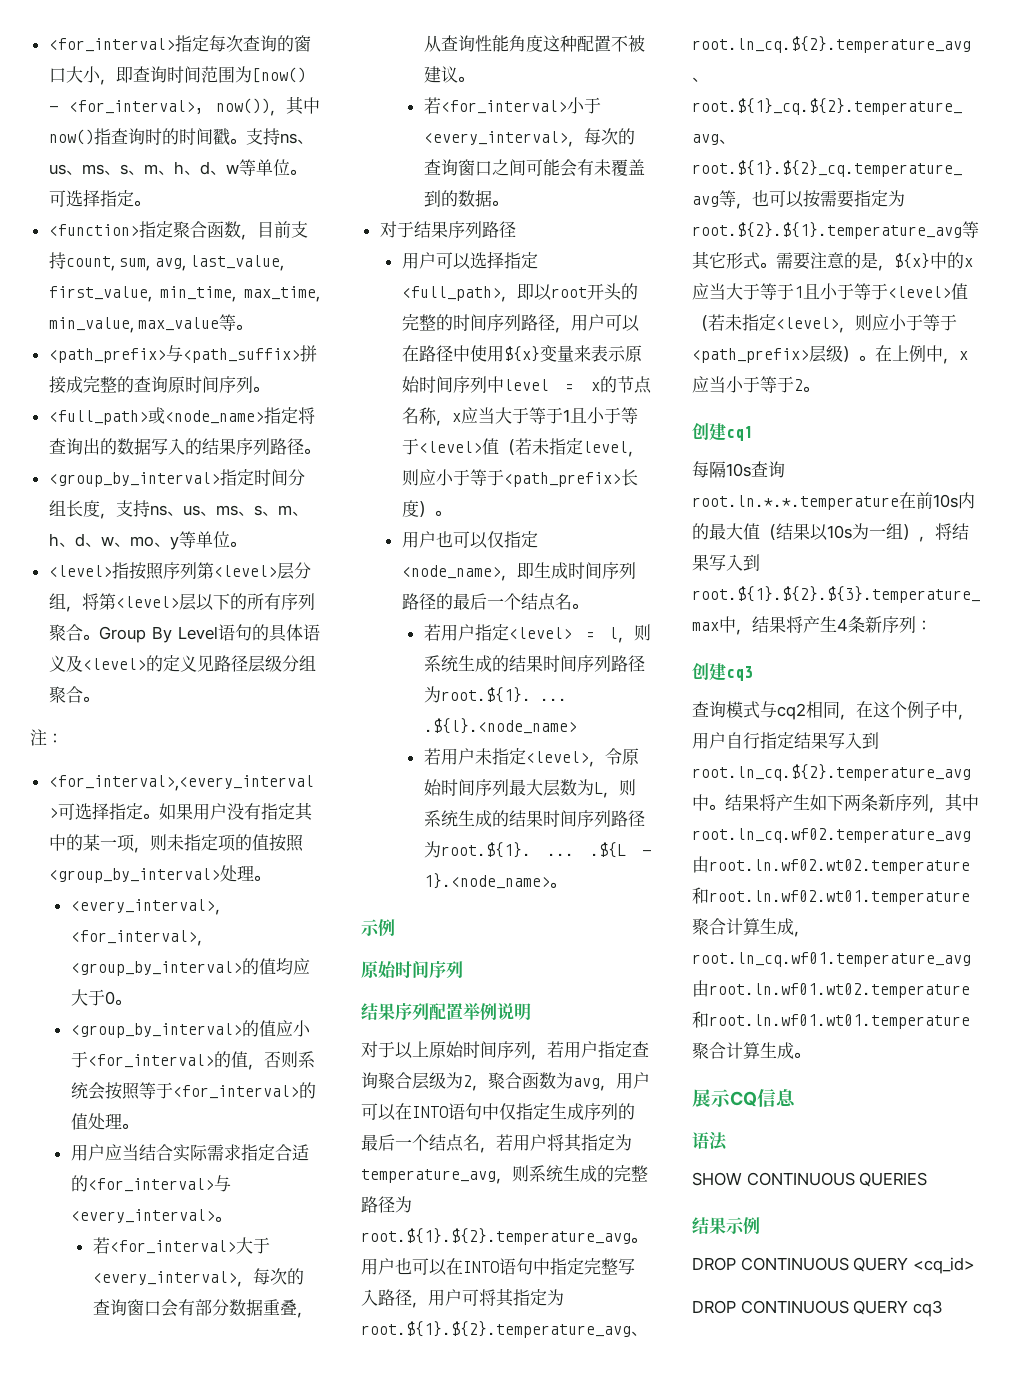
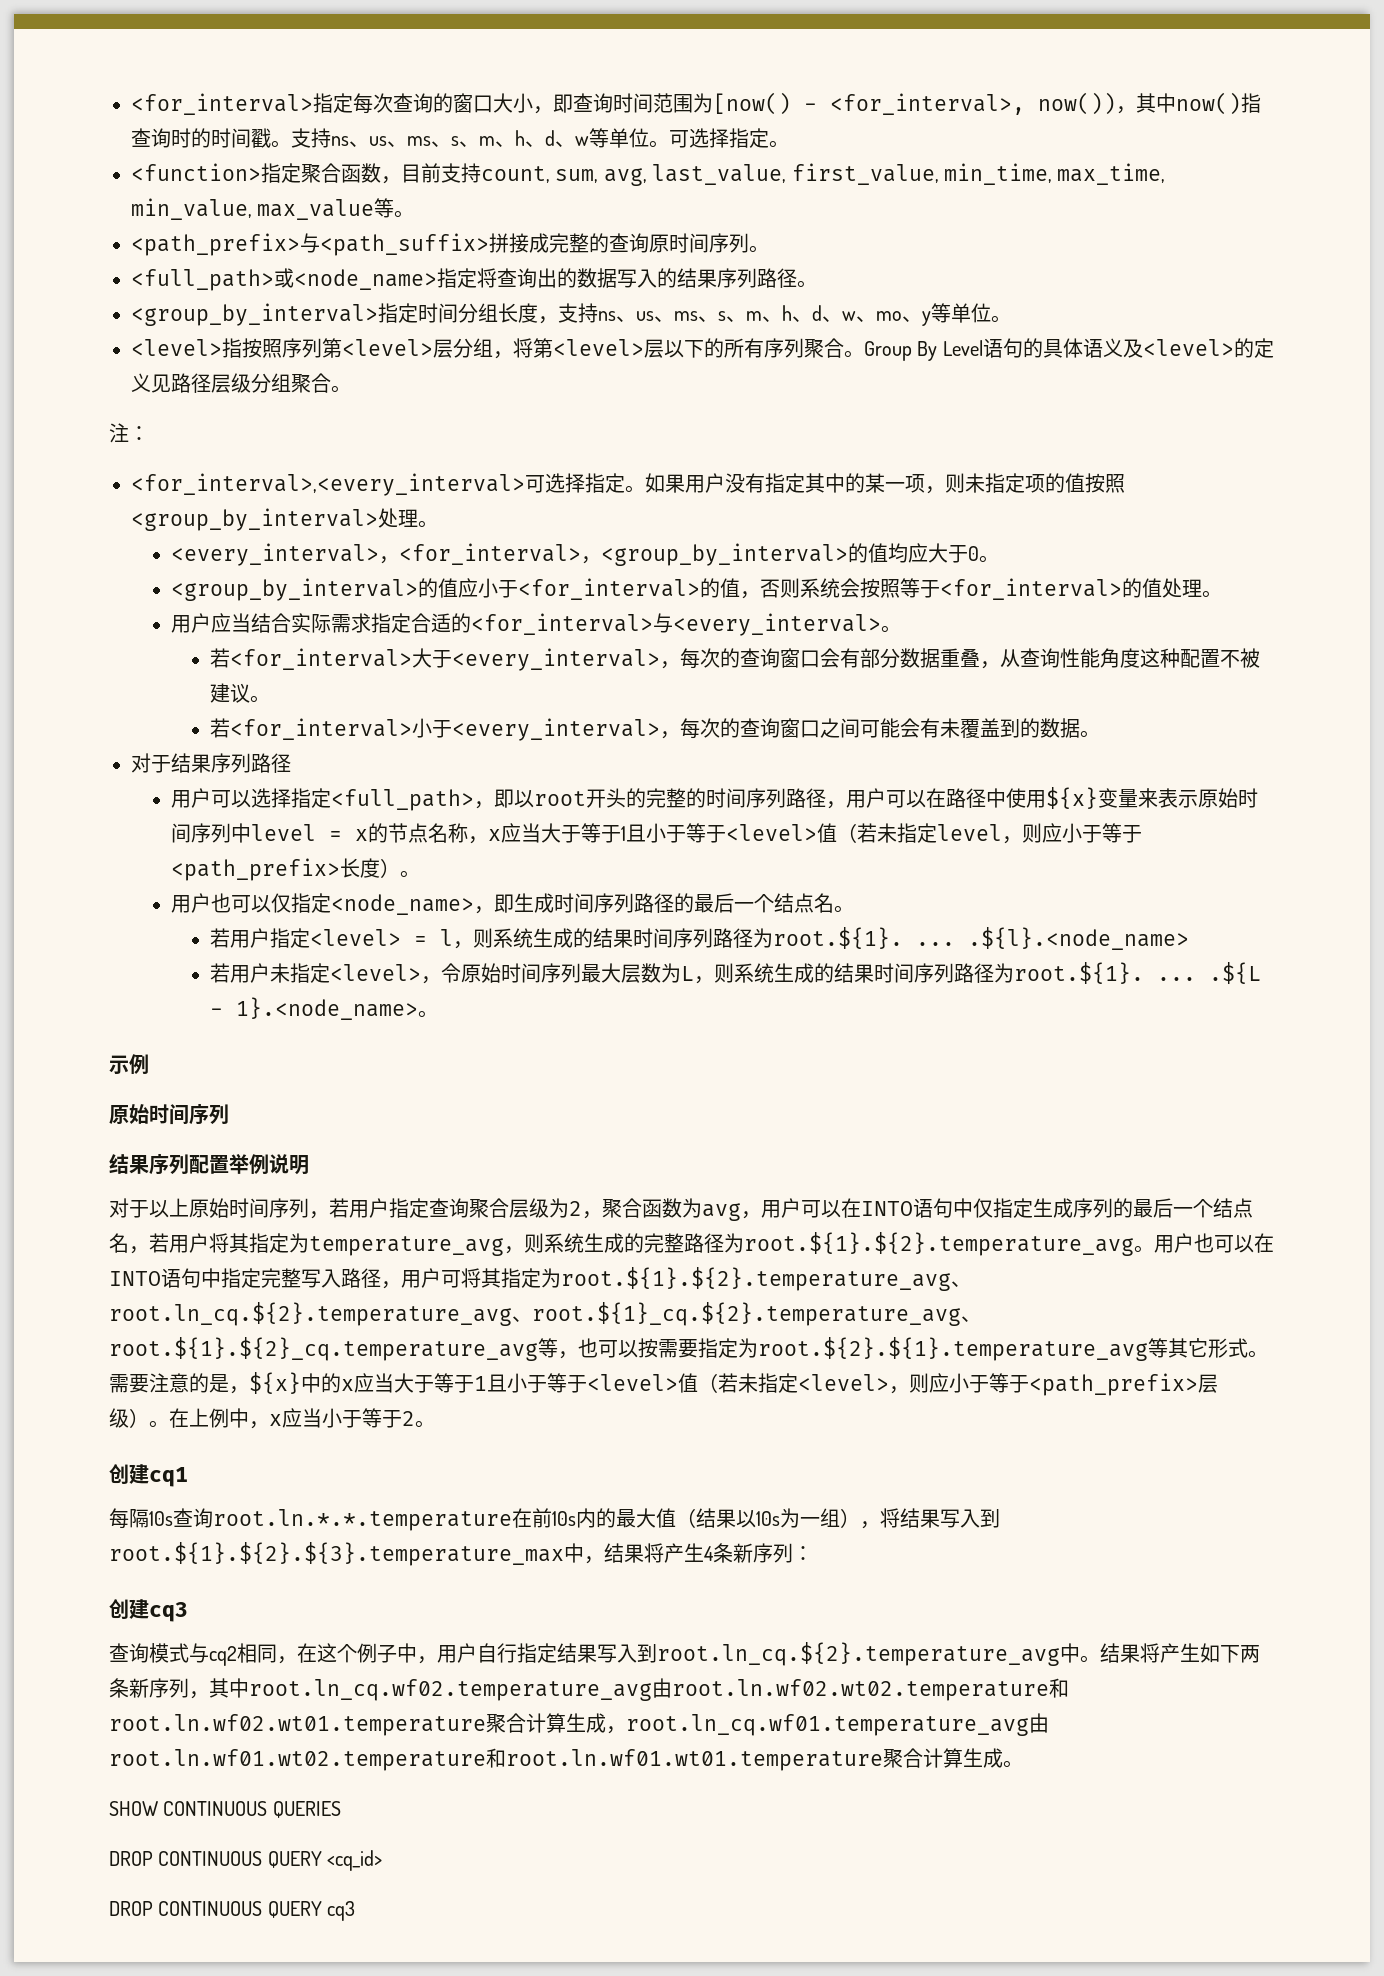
[692,1089,796,1107] [692,1132,728,1151] // 展示CQ信息 // 语法 -> (1023, 1764) none
[692,1217,760,1235] // 结果示例 -> (341, 1809) none

